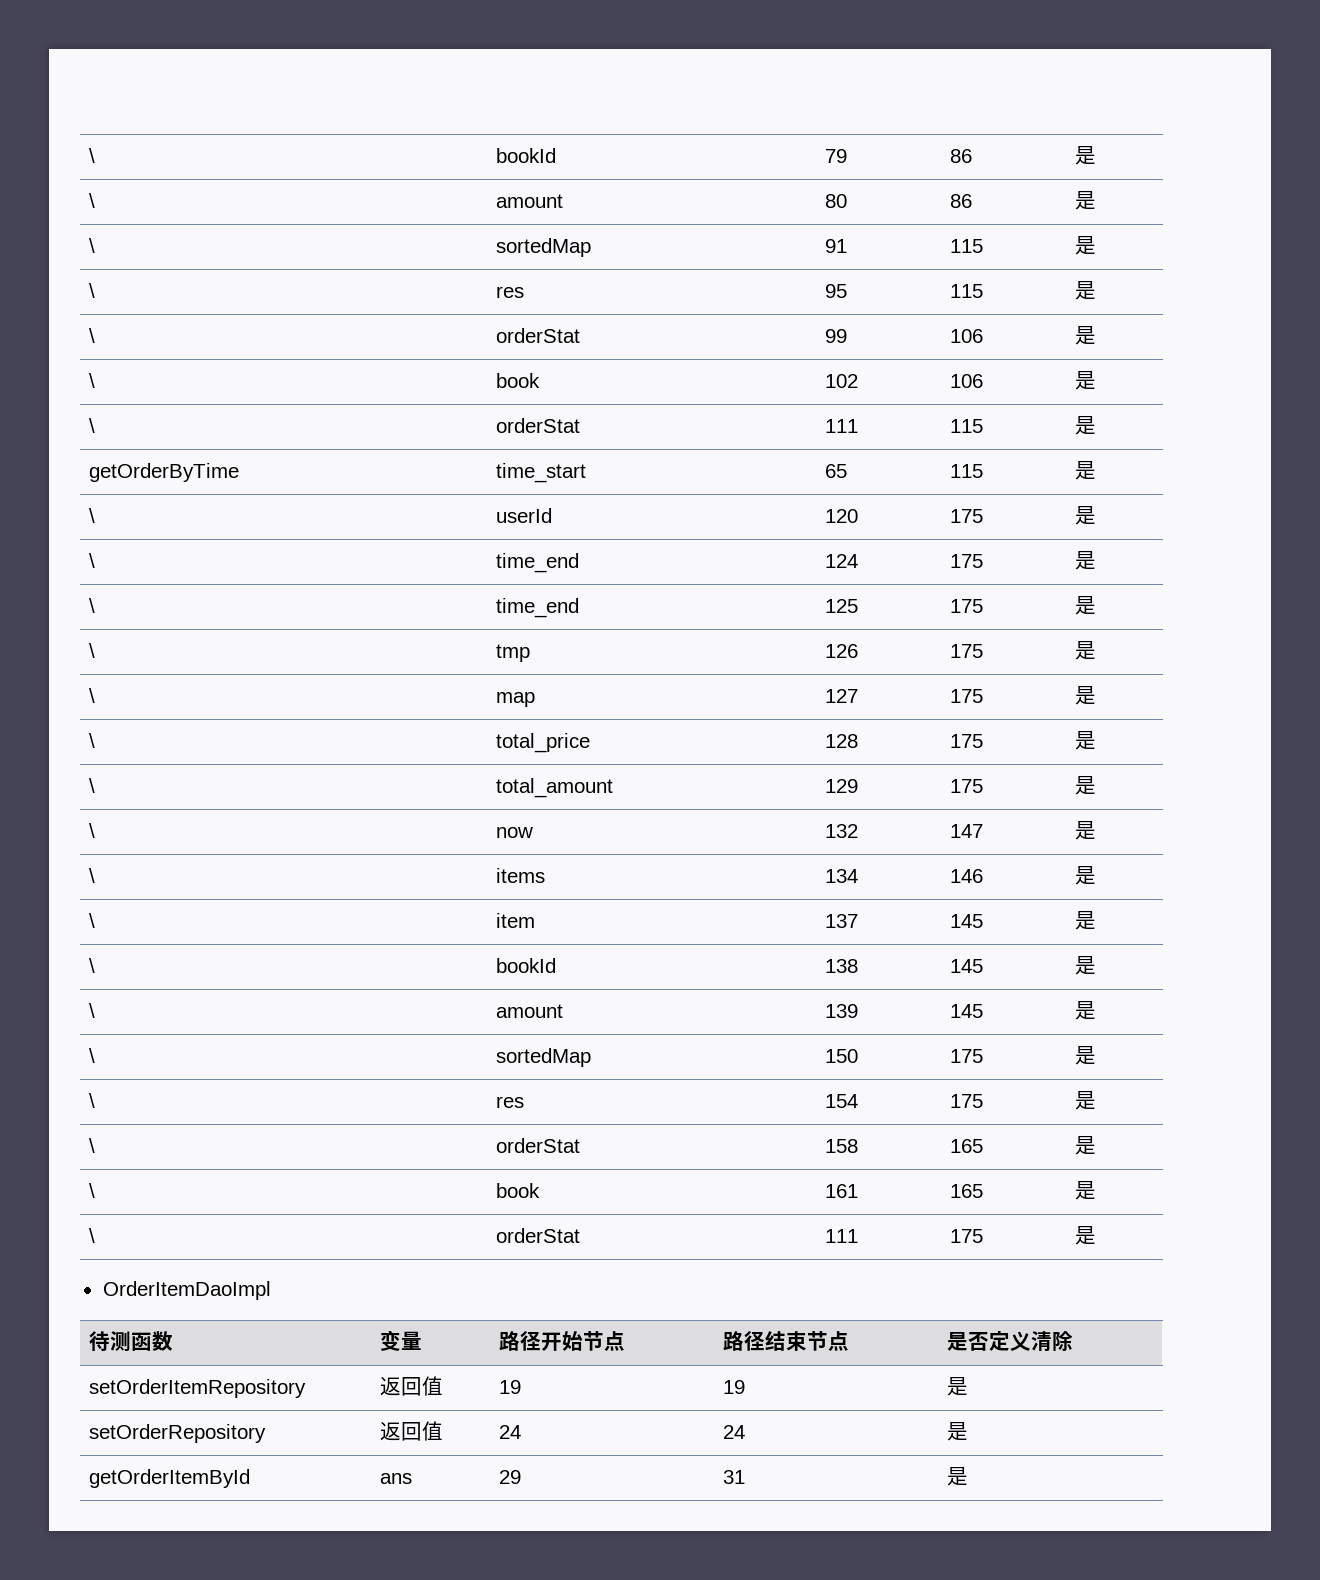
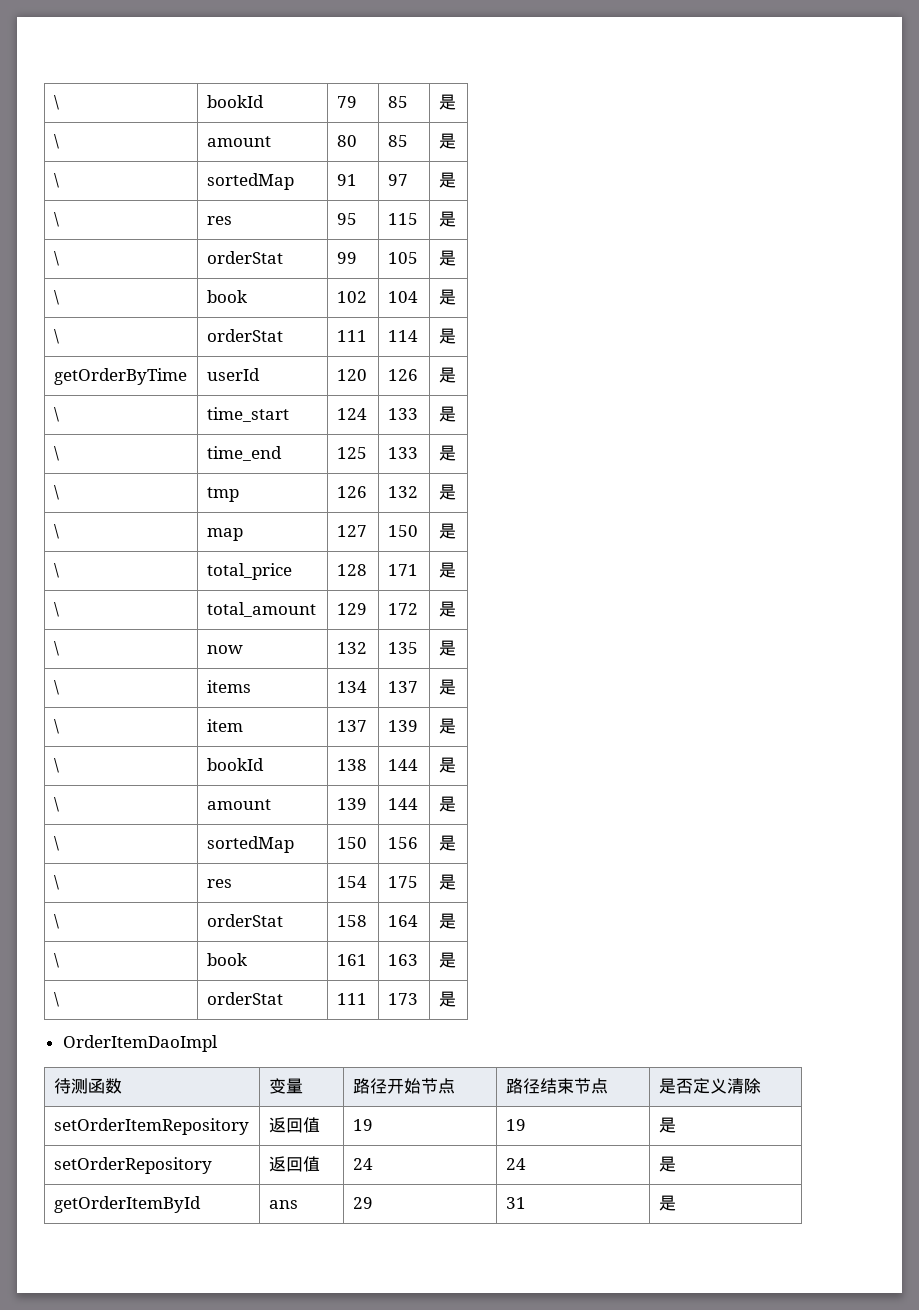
[949,149,972,163] 86 -> [387,96,408,108] 85
[949,194,972,208] 86 -> [387,135,408,147] 85
[949,239,983,253] 115 -> [387,174,408,186] 97
[949,329,983,343] 106 -> [387,252,418,264] 105
[949,374,983,388] [1074,371,1096,390] [88,418,95,433] [495,418,580,433] [824,419,858,433] [949,419,983,433] 106 | 是 // \ | orderStat | 111 | 115 -> [387,291,418,303] [438,289,456,305] [53,329,59,344] [206,329,283,342] [336,330,367,342] [387,330,418,342] 104 | 是 // \ | orderStat | 111 | 114
[495,463,586,483] [824,464,847,478] [949,464,983,478] [1074,461,1096,480] [88,508,95,523] [495,508,552,523] [824,509,858,523] [949,509,983,523] [1074,506,1096,525] [88,553,95,568] [495,553,579,573] time_start | 65 | 115 | 是 // \ | userId | 120 | 175 | 是 // \ | time_end -> [206,368,260,381] [336,369,367,381] [387,369,418,381] [438,367,456,383] [53,407,59,422] [206,407,289,422] userId | 120 | 126 | 是 // \ | time_start
[949,554,983,568] 175 -> [387,408,418,420] 133
[949,599,983,613] 175 -> [387,447,418,459] 133
[949,644,983,658] 175 -> [387,486,418,498] 132
[949,689,983,703] 175 -> [387,525,418,537] 150
[949,734,983,748] 175 -> [387,564,418,576] 171
[949,779,983,793] 175 -> [387,603,418,615] 172
[949,824,983,838] 147 -> [387,642,418,654] 135
[949,869,983,883] 146 -> [387,681,418,693] 137
[949,914,983,928] 145 -> [387,720,418,732] 139
[949,959,983,973] 145 -> [387,759,418,771] 144
[949,1004,983,1018] 145 -> [387,798,418,810] 144
[949,1049,983,1063] 175 -> [387,837,418,849] 156
[949,1139,983,1153] 165 -> [387,915,418,927] 164
[949,1184,983,1198] [1074,1181,1096,1200] [88,1228,95,1243] [495,1228,580,1243] [824,1229,858,1243] [949,1229,983,1243] 165 | 是 // \ | orderStat | 111 | 175 -> [387,954,418,966] [438,952,456,968] [53,992,59,1007] [206,992,283,1005] [336,993,367,1005] [387,993,418,1005] 163 | 是 // \ | orderStat | 111 | 173

